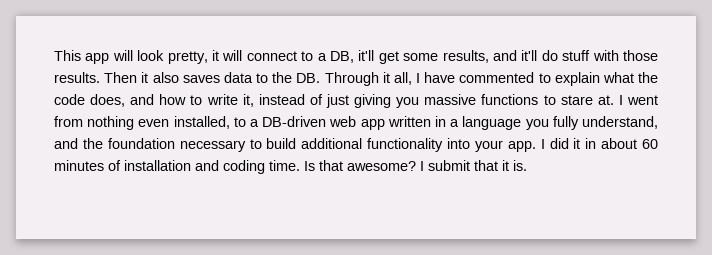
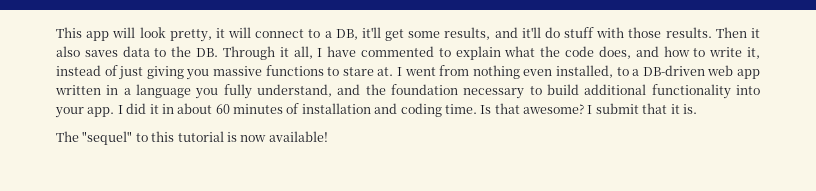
(527, 165) none -> [56,131,328,145] // The "sequel" to this tutorial is now available!

